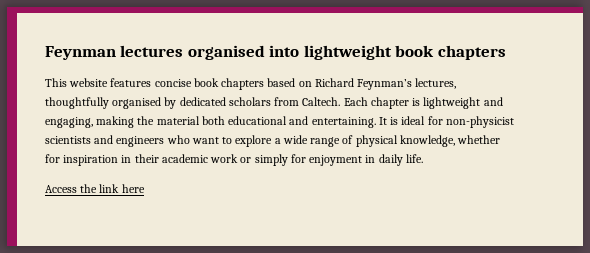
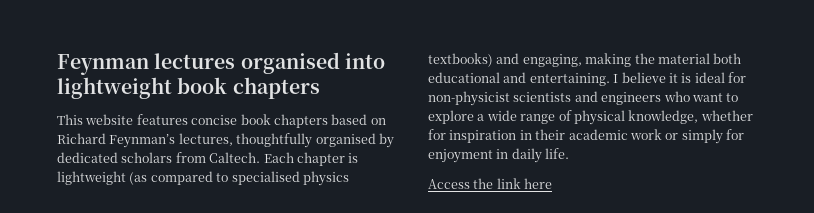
(481, 103) none -> [129,171,349,186] [428,53,493,67] (as compared to specialised physics textbooks)
[378,117,387,125] It -> [613,72,678,83] I believe it

